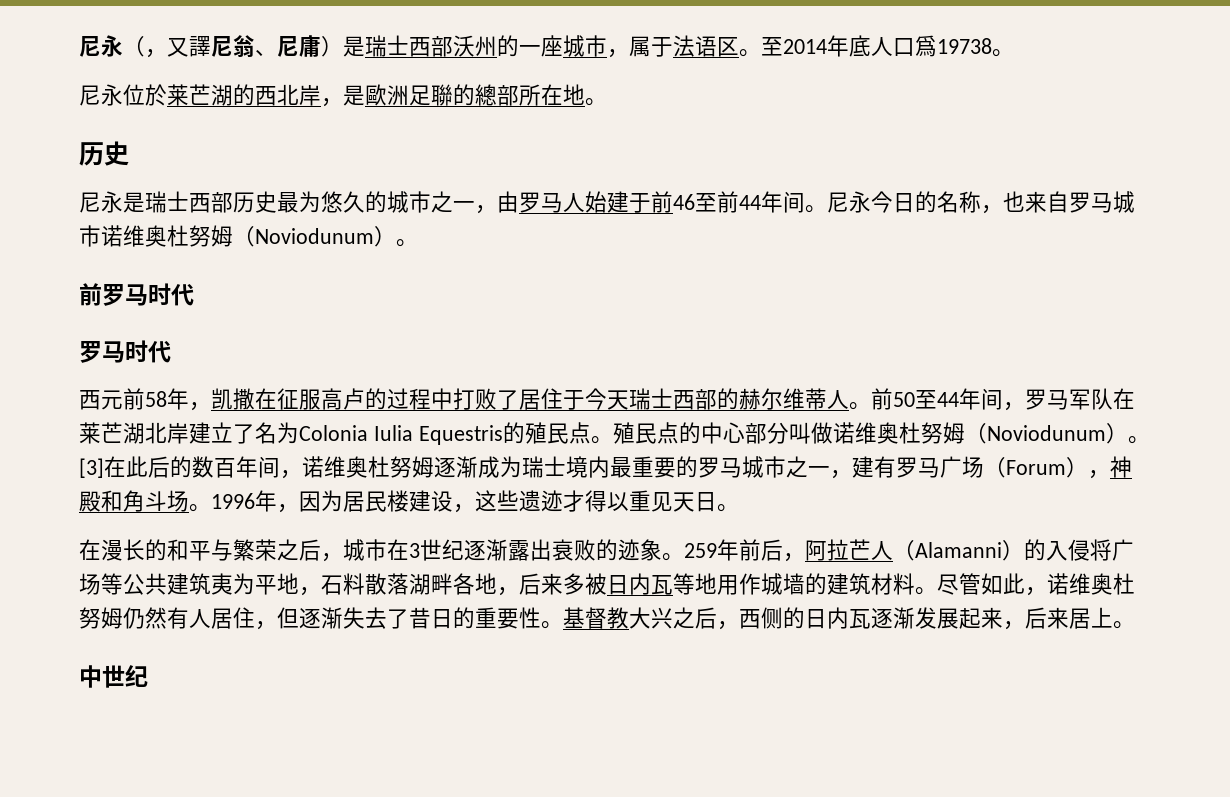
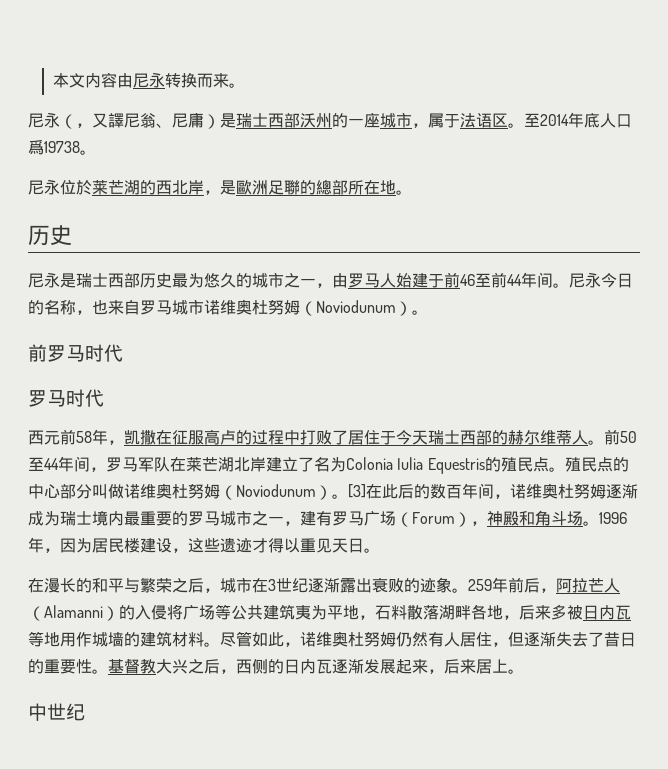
(79, 46) none -> [53,72,246,88] 本文内容由尼永转换而来。 //

